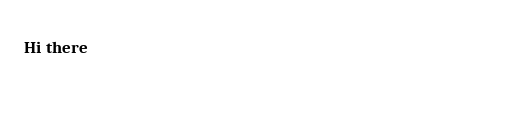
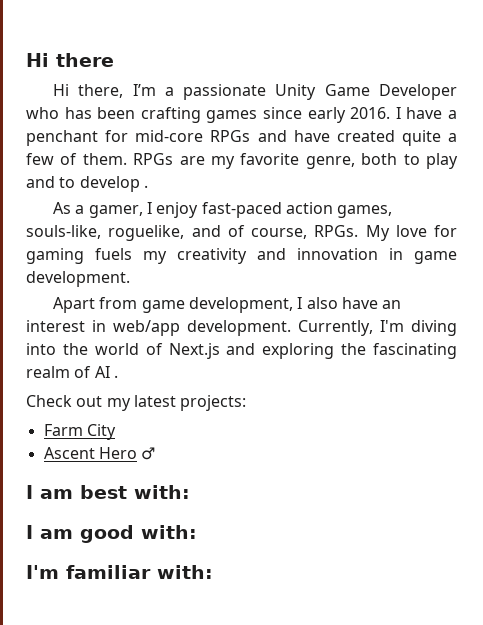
(88, 47) none -> [53,84,457,100] [26,107,458,123] [26,130,457,146] [26,153,458,169] [26,176,148,192] [53,202,393,218] [26,225,457,241] [26,248,457,264] [26,271,130,287] [53,297,402,313] [26,320,457,336] [26,343,457,359] [26,366,118,378] [26,395,247,411] [43,424,116,440] [43,447,156,460] [26,485,190,499] [26,525,197,543] [26,565,213,579] // Hi there, I’m a passionate Unity Game Developer who has been crafting games since early 2016. I have a penchant for mid-core RPGs and have created quite a few of them. RPGs are my favorite genre, both to play and to develop . // As a gamer, I enjoy fast-paced action games, souls-like, roguelike, and of course, RPGs. My love for gaming fuels my creativity and innovation in game development. // Apart from game development, I also have an interest in web/app development. Currently, I'm diving into the world of Next.js and exploring the fascinating realm of AI . // Check out my latest projects: // Farm City // Ascent Hero ♂ // I am best with: // I am good with: // I'm familiar with:

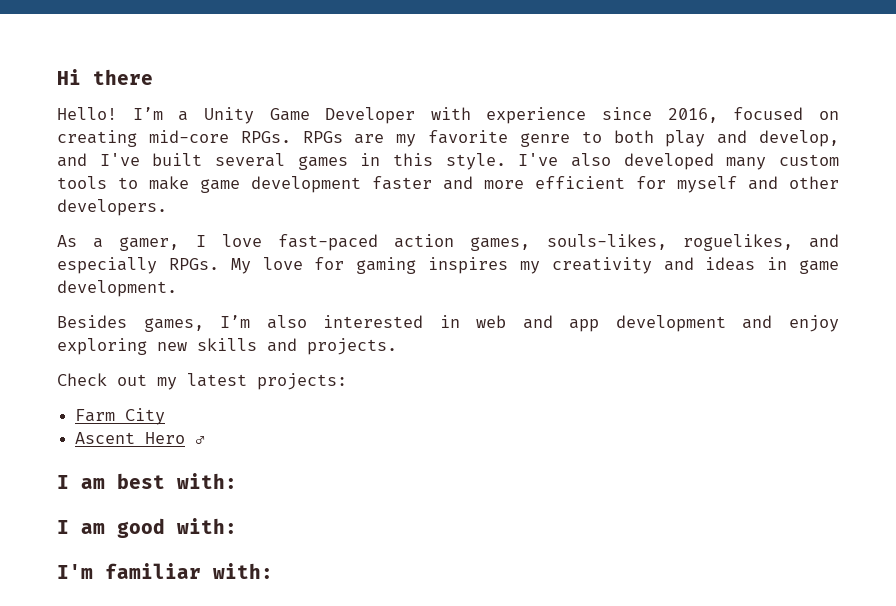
[53,84,124,98] Hi there, -> [57,107,117,120] Hello!
[183,84,267,100] passionate -> (189, 116) none
[26,107,458,123] [26,130,457,146] [26,153,458,169] [26,176,148,192] who has been crafting games since early 2016. I have a penchant for mid-core RPGs and have created quite a few of them. RPGs are my favorite genre, both to play and to develop . -> [430,107,839,124] [57,130,840,147] [57,153,839,170] [57,176,839,193] [57,199,167,216] with experience since 2016, focused on creating mid-core RPGs. RPGs are my favorite genre to both play and develop, and I've built several games in this style. I've also developed many custom tools to make game development faster and more efficient for myself and other developers.
[156,202,199,218] enjoy -> [221,234,262,247] love
[26,225,307,241] souls-like, roguelike, and of course, -> [546,234,839,251] [57,257,157,274] souls-likes, roguelikes, and especially
[95,248,132,260] fuels -> [427,257,508,274] inspires
[297,248,378,260] innovation -> [705,257,756,271] ideas
[53,297,402,313] [26,320,457,336] [26,343,457,359] [26,366,118,378] Apart from game development, I also have an interest in web/app development. Currently, I'm diving into the world of Next.js and exploring the fascinating realm of AI . -> [57,315,839,332] [57,338,397,355] Besides games, I’m also interested in web and app development and enjoy exploring new skills and projects.

